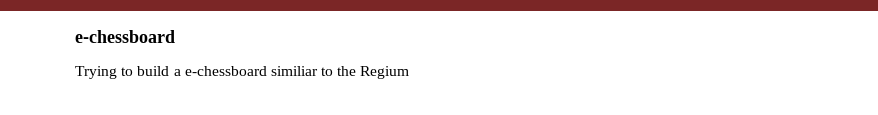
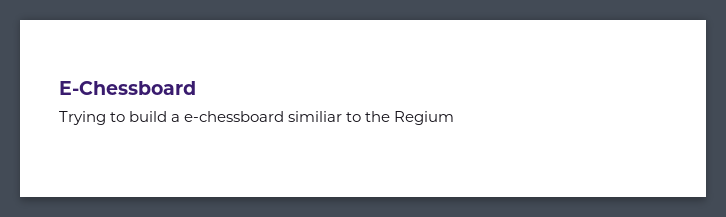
[75,30,175,43] e-chessboard -> [59,81,196,95] E-Chessboard

